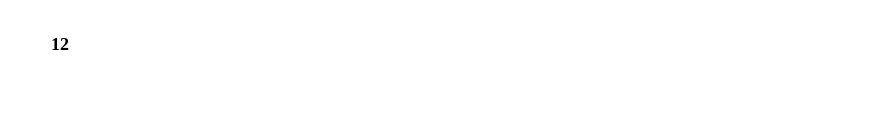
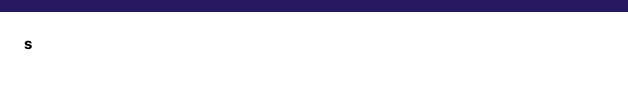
[51,38,69,50] 12 -> [24,40,32,50] s

